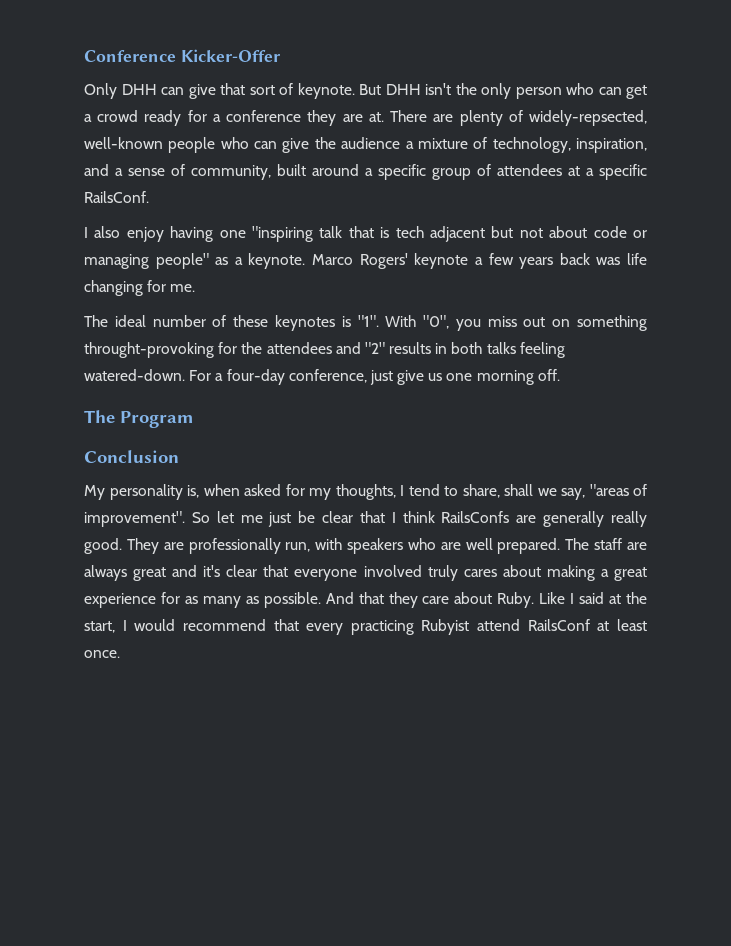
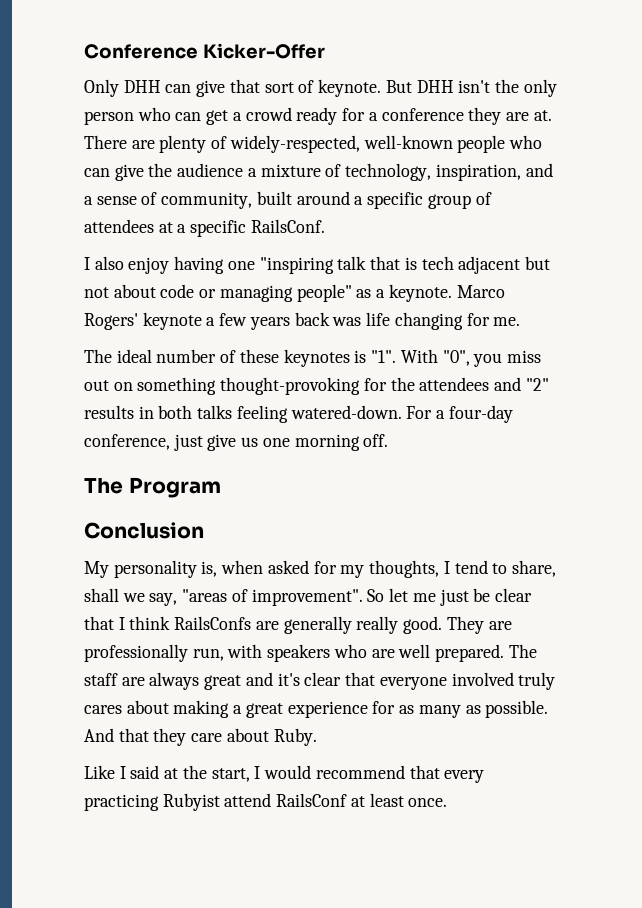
[529,110,647,126] widely-repsected, -> [229,135,360,153] widely-respected,
[84,342,214,358] throught-provoking -> [220,377,361,395] thought-provoking
(535, 600) none -> (317, 737) //

